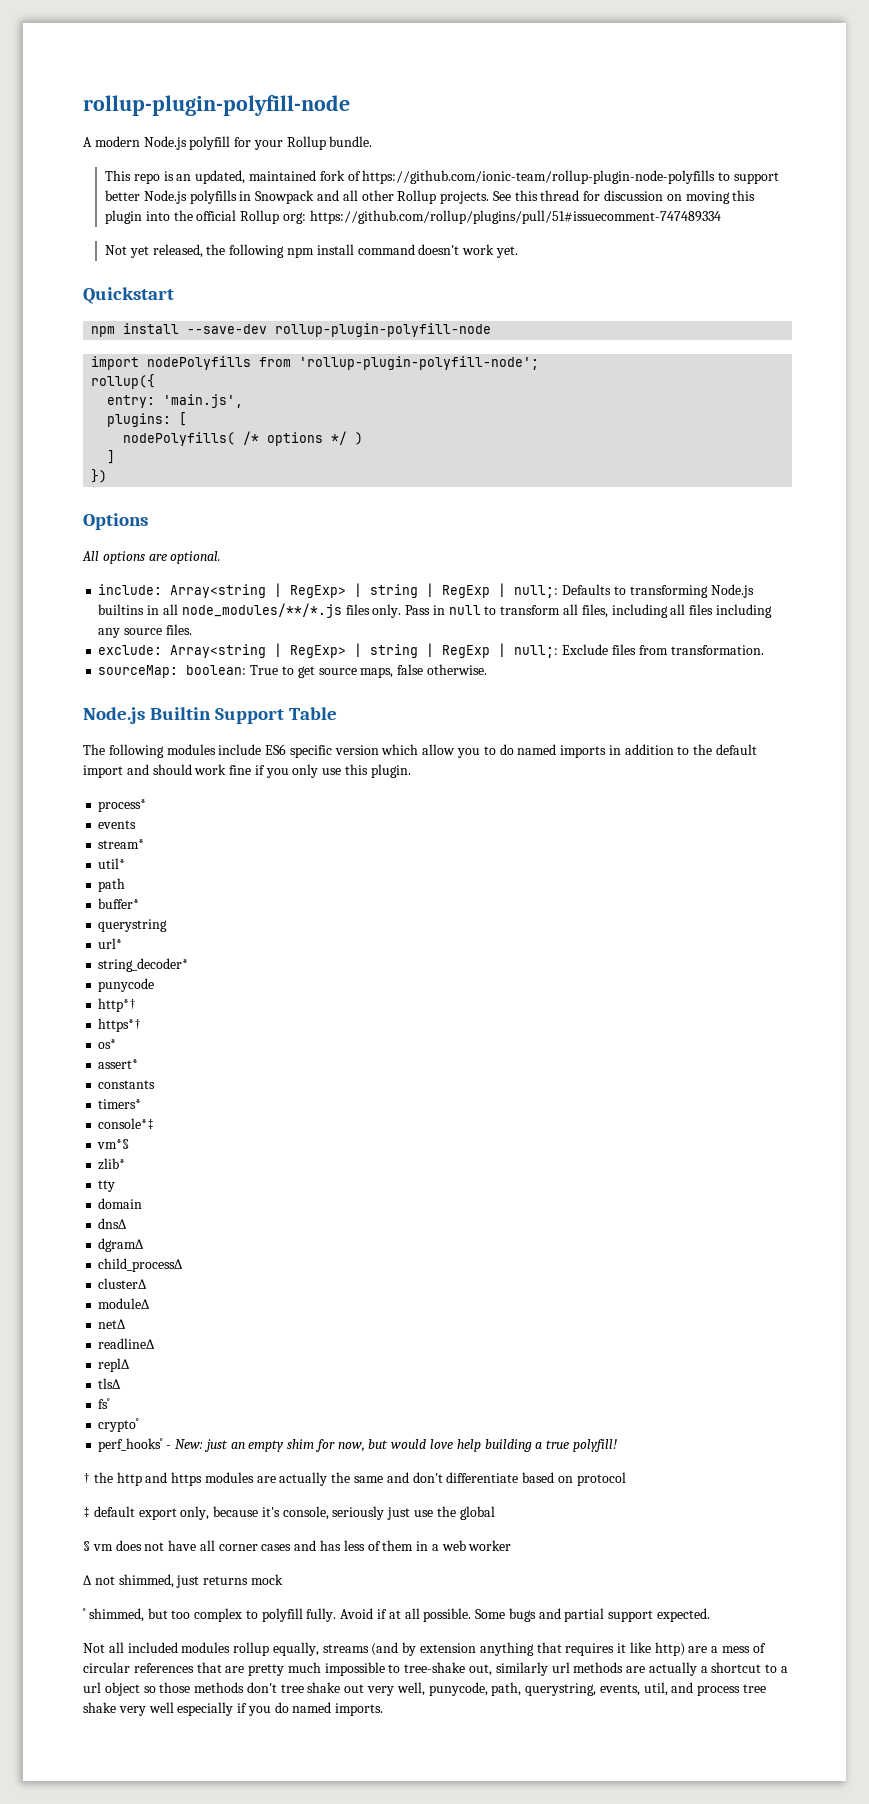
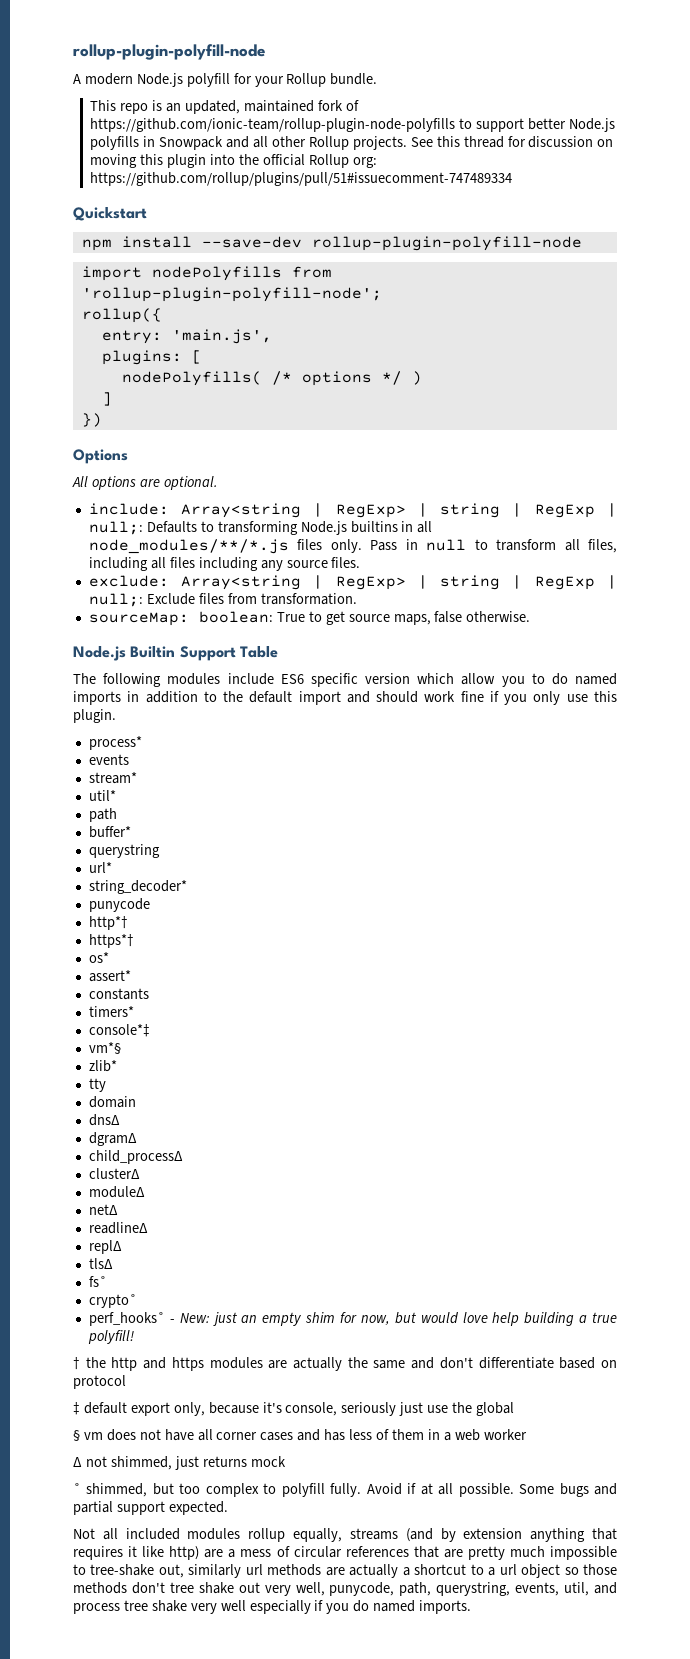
[105,244,518,258] // Not yet released, the following npm install command doesn't work yet. -> (513, 179) none

